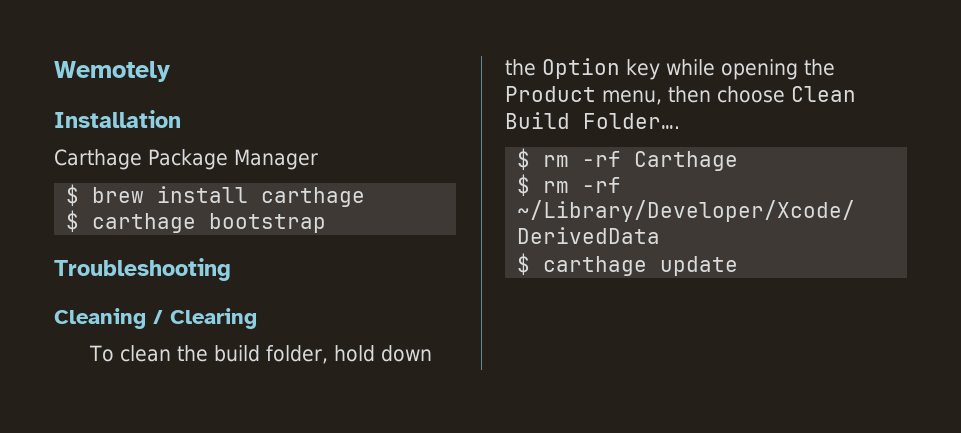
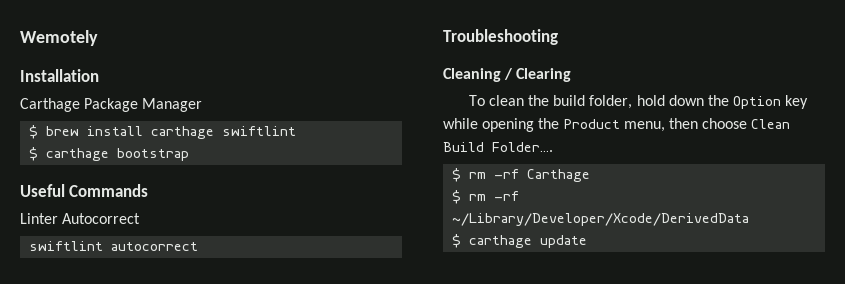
(366, 197) none -> [222,126,297,136] swiftlint
(327, 223) none -> [20,184,149,197] [20,213,141,224] [29,241,199,251] // Useful Commands // Linter Autocorrect // swiftlint autocorrect

